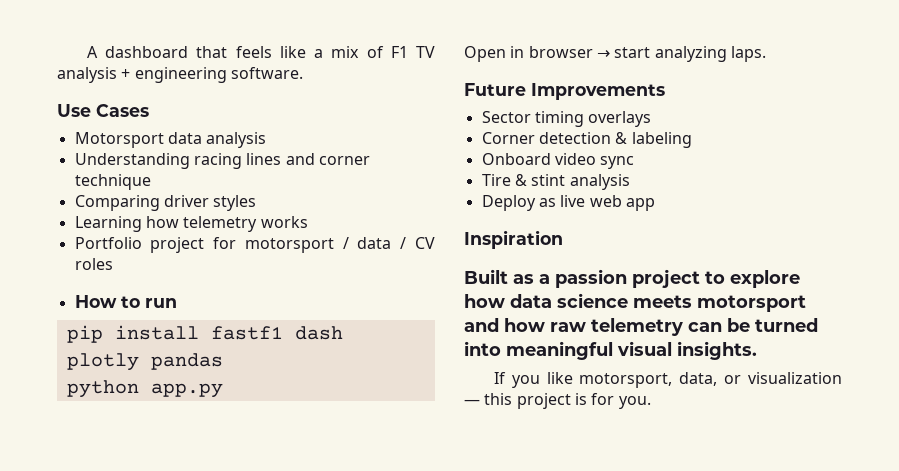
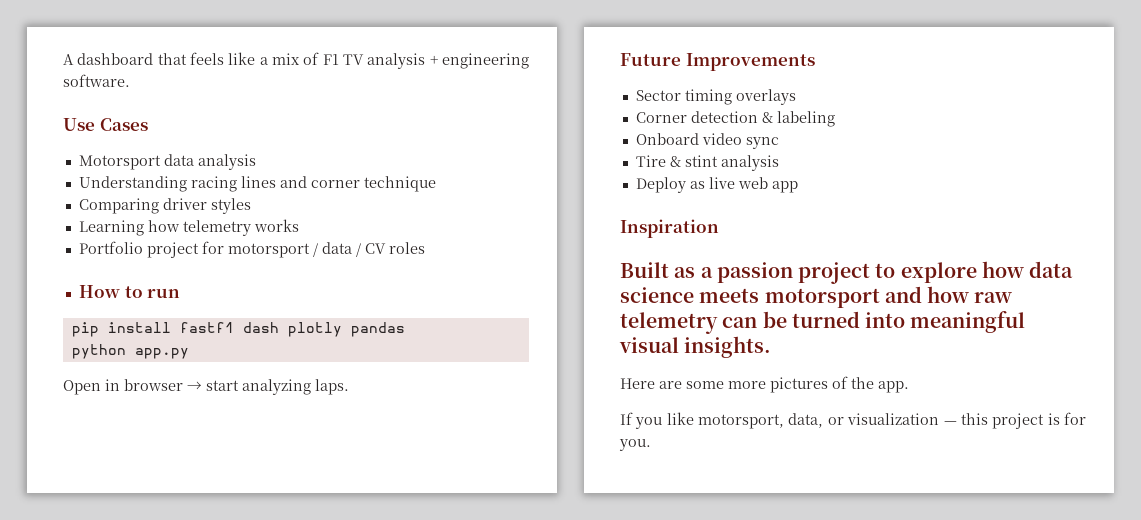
(757, 350) none -> [620,376,909,393] // Here are some more pictures of the app.

